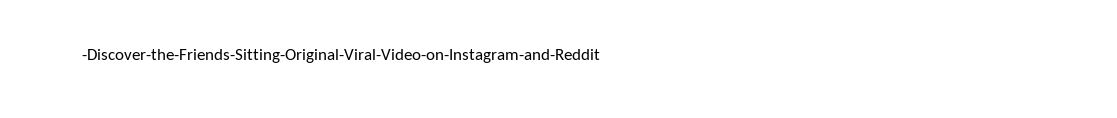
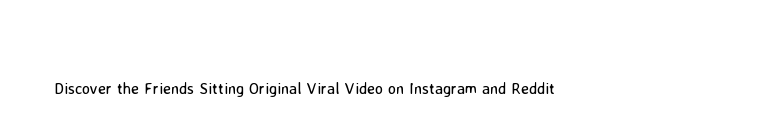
[82,49,600,63] -Discover-the-Friends-Sitting-Original-Viral-Video-on-Instagram-and-Reddit -> [54,82,555,97] Discover the Friends Sitting Original Viral Video on Instagram and Reddit

